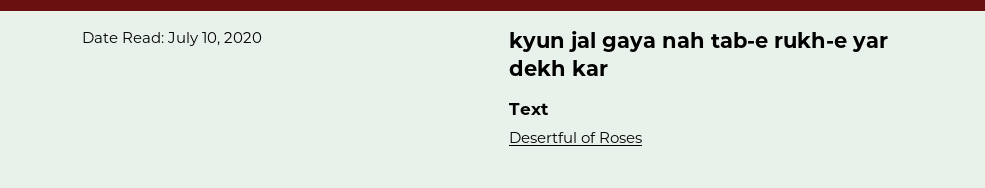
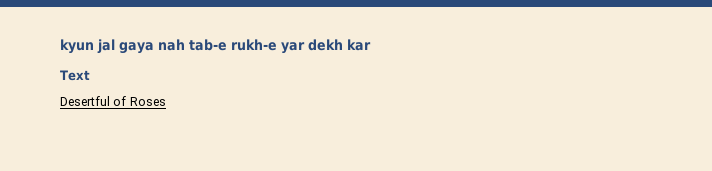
[82,32,263,46] Date Read: July 10, 2020 // -> (60, 46) none

